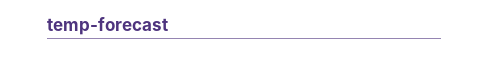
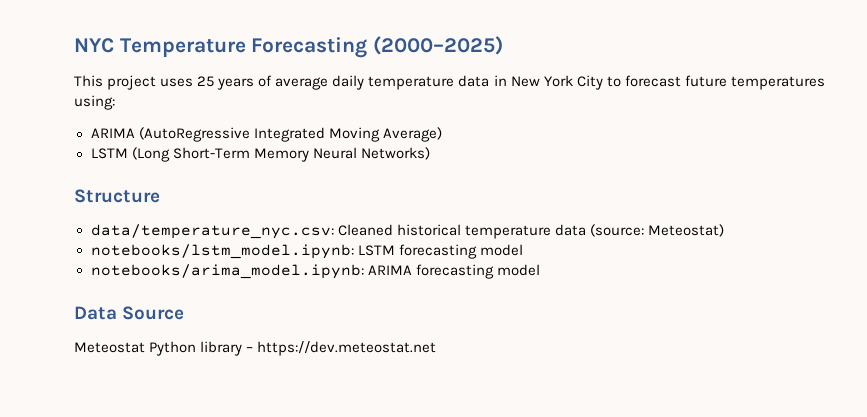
[47,17,168,35] temp-forecast -> [74,36,504,58] [74,75,825,90] [74,95,115,110] [90,127,442,142] [90,147,430,162] [74,189,160,203] [90,224,724,239] [90,244,523,259] [90,264,540,279] [74,306,185,320] [74,341,437,356] NYC Temperature Forecasting (2000–2025) // This project uses 25 years of average daily temperature data in New York City to forecast future temperatures using: // ARIMA (AutoRegressive Integrated Moving Average) // LSTM (Long Short-Term Memory Neural Networks) // Structure // data/temperature_nyc.csv: Cleaned historical temperature data (source: Meteostat) // notebooks/lstm_model.ipynb: LSTM forecasting model // notebooks/arima_model.ipynb: ARIMA forecasting model // Data Source // Meteostat Python library – https://dev.meteostat.net

